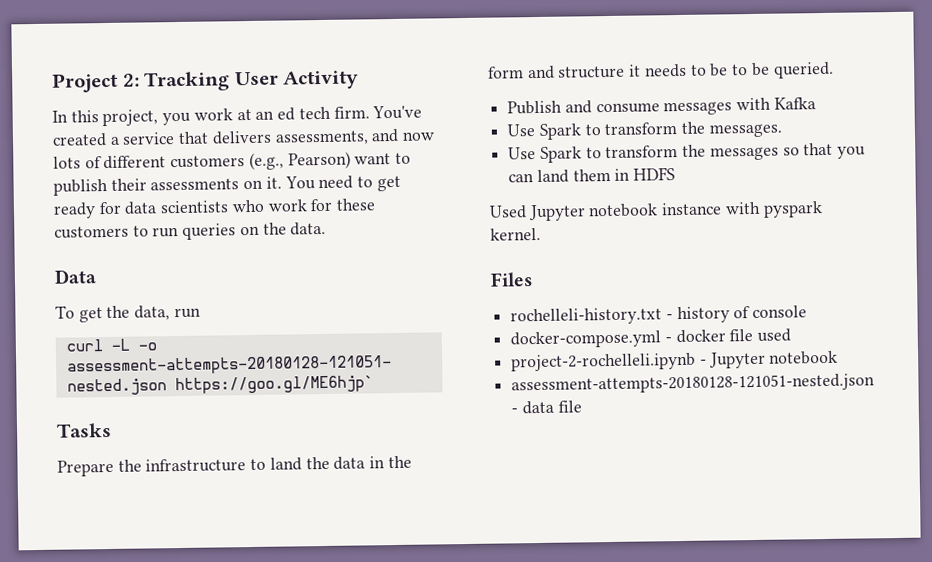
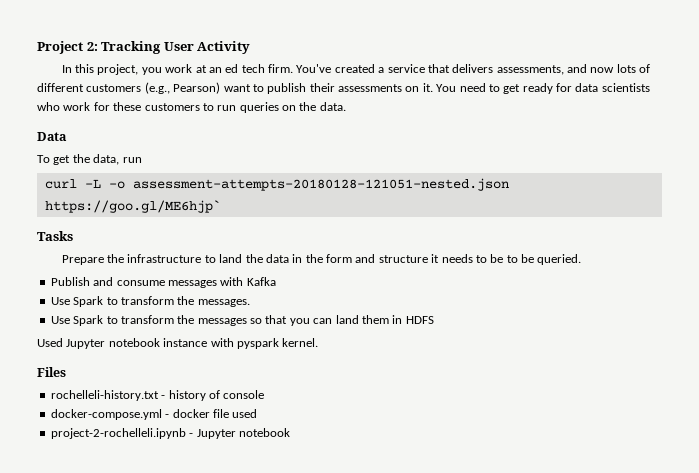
[511,373,876,395] [511,400,582,415] // assessment-attempts-20180128-121051-nested.json - data file -> (290, 432) none

